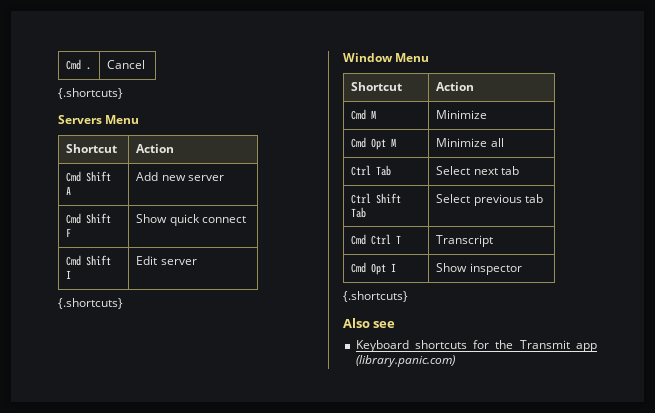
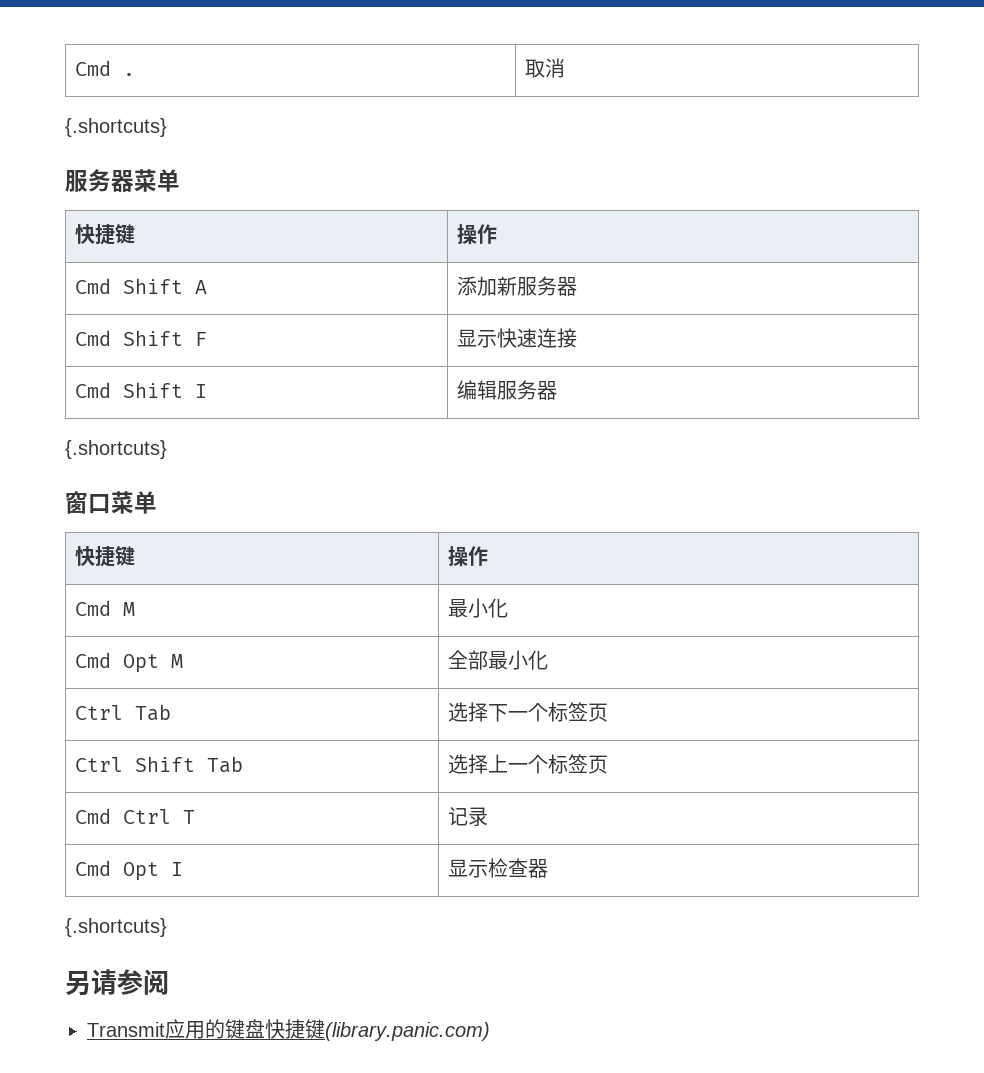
[107,60,146,69] [58,88,123,99] [58,115,140,124] [66,144,118,153] [136,144,175,153] Cancel // {.shortcuts} // Servers Menu // Shortcut | Action -> [524,58,565,78] [65,118,167,137] [65,169,180,192] [74,223,135,245] [456,224,497,245] 取消 // {.shortcuts} // 服务器菜单 // 快捷键 | 操作
[136,172,224,181] Add new server -> [456,276,577,296] 添加新服务器
[136,214,246,226] Show quick connect -> [456,328,577,348] 显示快速连接
[136,256,197,265] [58,298,123,309] [343,53,430,62] [351,82,403,91] [436,82,475,91] Edit server // {.shortcuts} // Window Menu // Shortcut | Action -> [456,380,557,400] [65,440,167,459] [65,491,157,514] [74,545,135,567] [447,546,488,567] 编辑服务器 // {.shortcuts} // 窗口菜单 // 快捷键 | 操作
[436,110,488,119] Minimize -> [447,598,508,618] 最小化
[436,138,504,147] Minimize all -> [447,650,548,670] 全部最小化
[436,166,519,175] Select next tab -> [447,702,608,722] 选择下一个标签页
[436,194,543,206] Select previous tab -> [447,754,608,774] 选择上一个标签页
[436,235,494,247] Transcript -> [447,806,488,826] 记录
[436,263,522,275] [343,291,408,302] [343,318,396,328] [355,340,597,352] Show inspector // {.shortcuts} // Also see // Keyboard shortcuts for the Transmit app -> [447,858,548,878] [65,918,167,937] [65,969,169,995] [87,1019,325,1039] 显示检查器 // {.shortcuts} // 另请参阅 // Transmit应用的键盘快捷键

